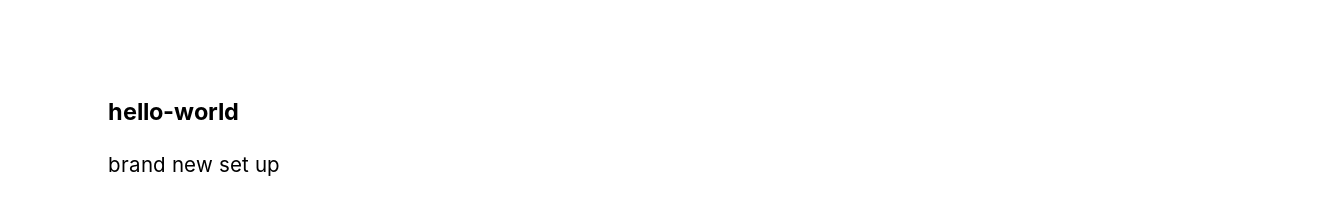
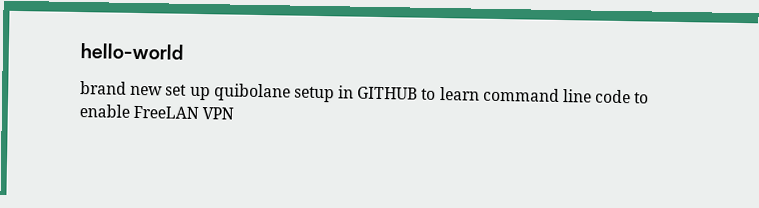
(280, 168) none -> [213,83,650,104] [79,104,235,120] quibolane setup in GITHUB to learn command line code to enable FreeLAN VPN

